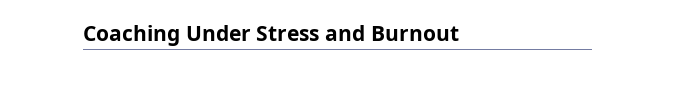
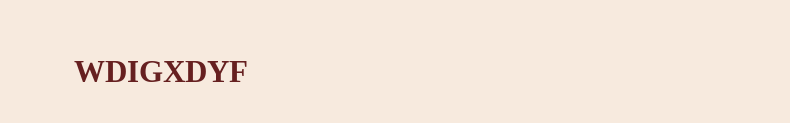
[83,25,459,46] Coaching Under Stress and Burnout -> [74,61,248,82] WDIGXDYF

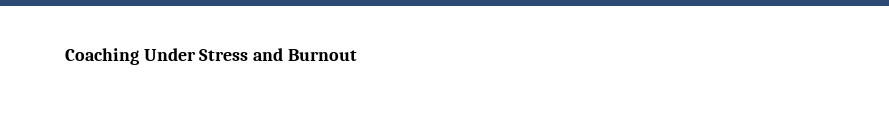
[74,61,248,82] WDIGXDYF -> [65,48,357,65] Coaching Under Stress and Burnout

